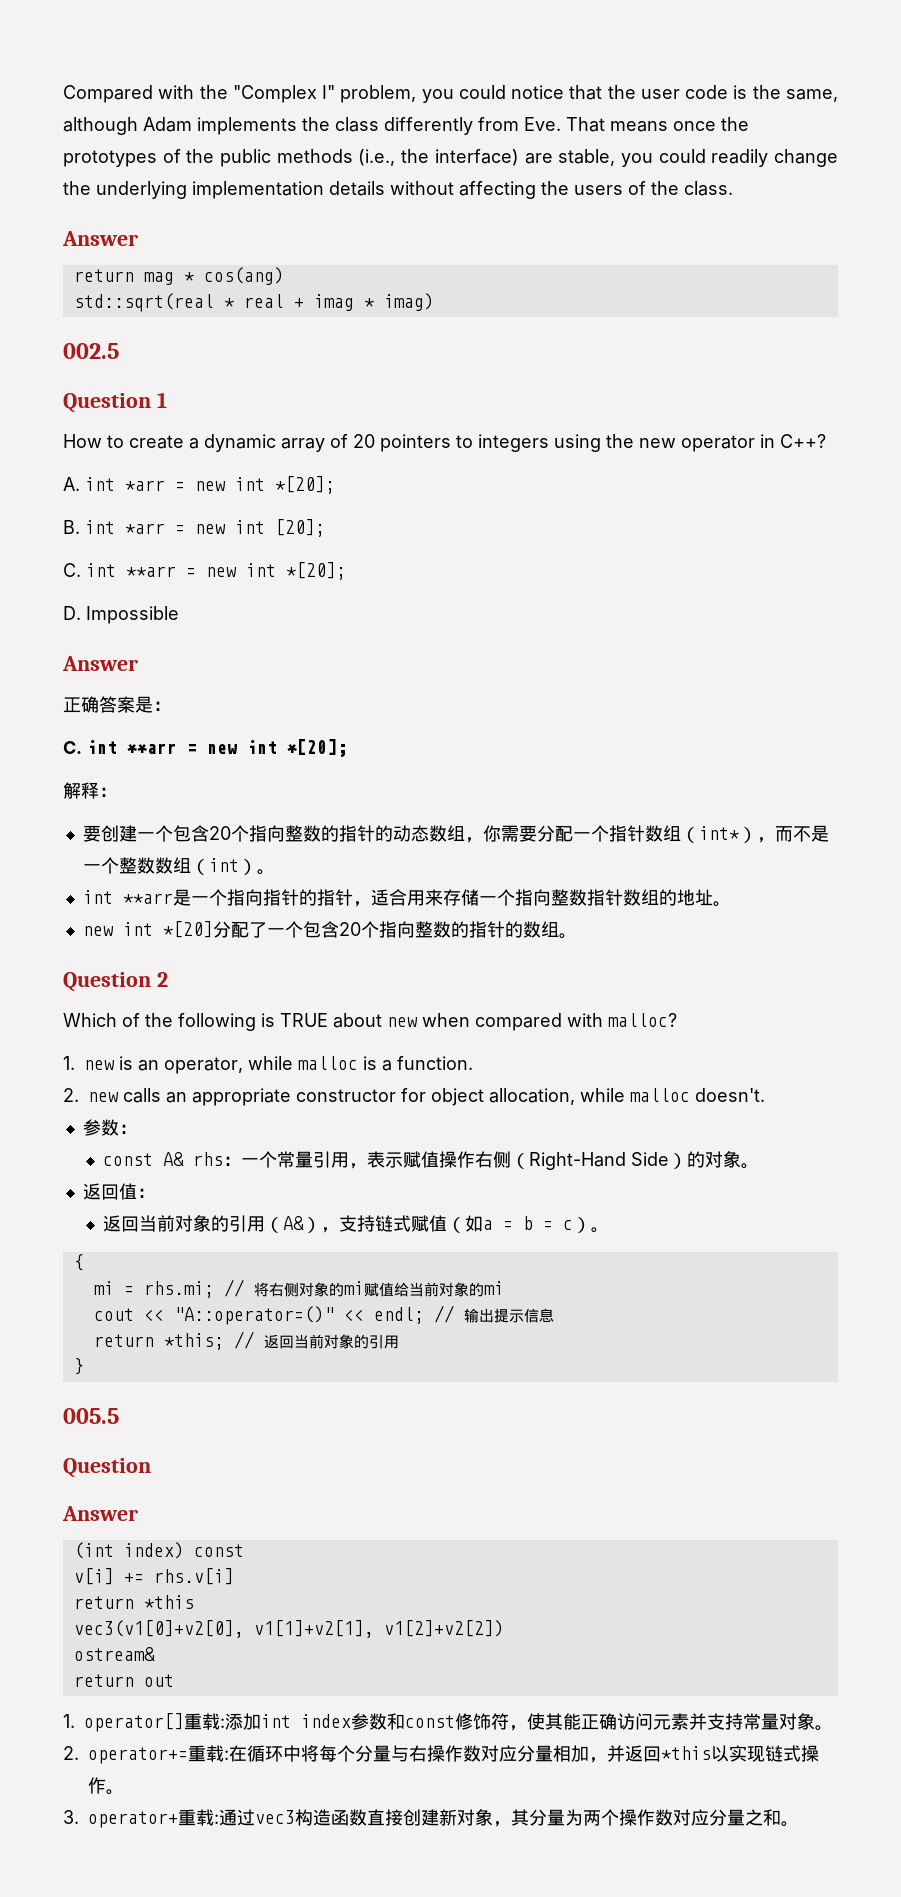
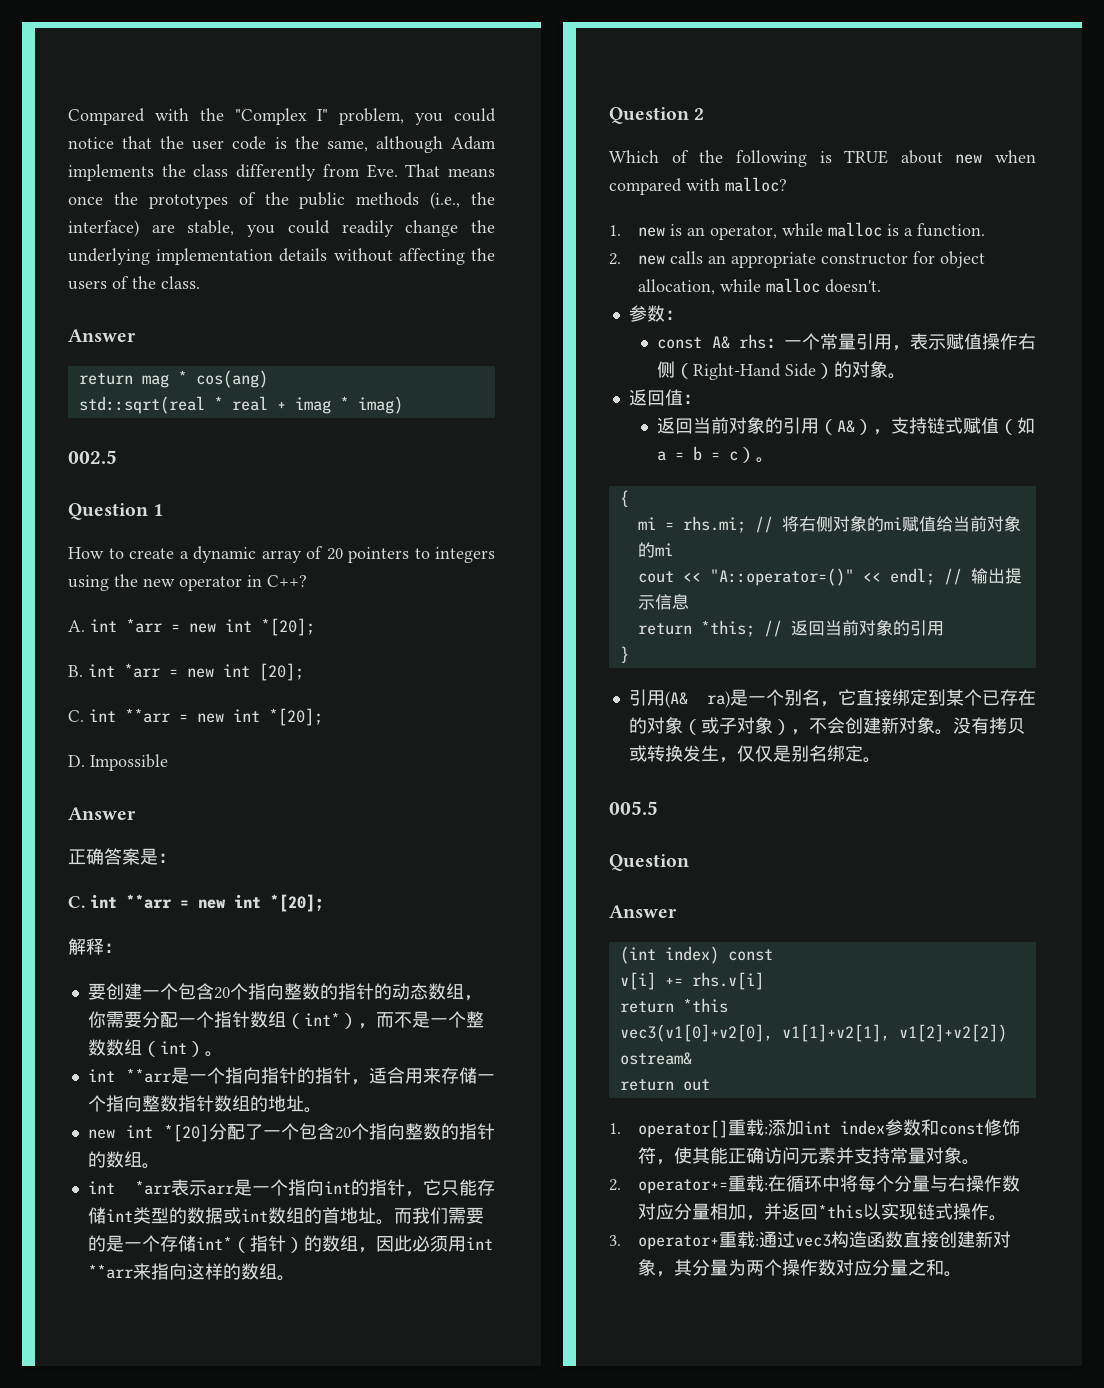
(577, 936) none -> [87,1179,495,1197] [87,1207,484,1225] [87,1235,493,1253] [87,1263,295,1281] // int *arr表示arr是一个指向int的指针，它只能存储int类型的数据或int数组的首地址。而我们需要的是一个存储int*（指针）的数组，因此必须用int **arr来指向这样的数组。
(84, 1366) none -> [628,689,1036,708] [628,717,1025,735] [628,745,881,763] // 引用(A& ra)是一个别名，它直接绑定到某个已存在的对象（或子对象），不会创建新对象。没有拷贝或转换发生，仅仅是别名绑定。

